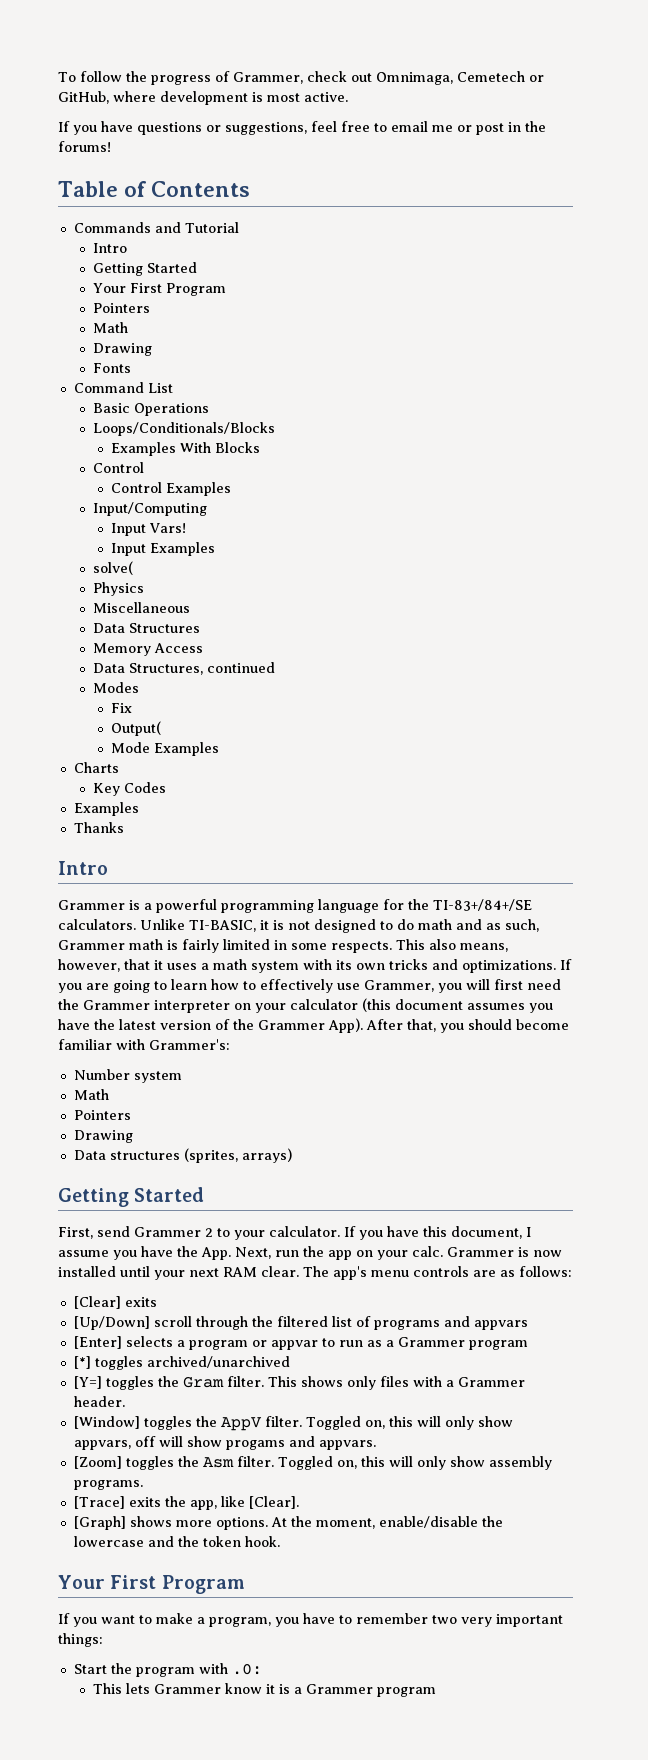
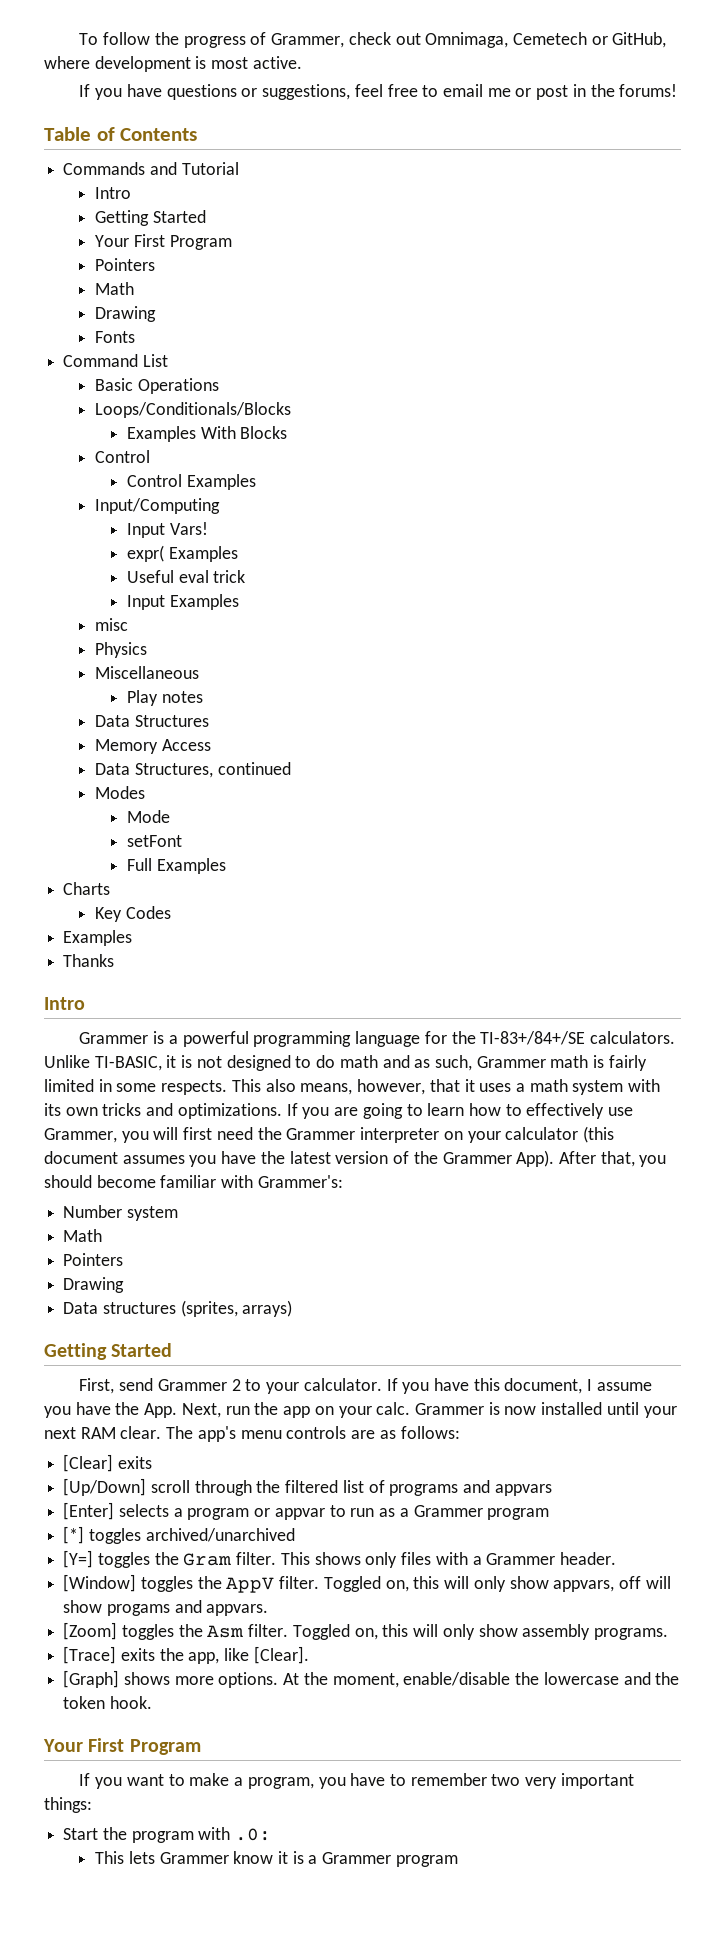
(187, 528) none -> [126,545,238,562] [126,570,246,583] // expr( Examples // Useful eval trick
[92,561,133,575] solve( -> [95,618,129,631] misc
(190, 607) none -> [126,690,203,706] // Play notes
[111,703,133,713] [111,721,162,736] [111,742,151,753] Fix // Output( // Mode -> [126,810,170,823] [126,835,182,847] [126,858,152,871] Mode // setFont // Full

